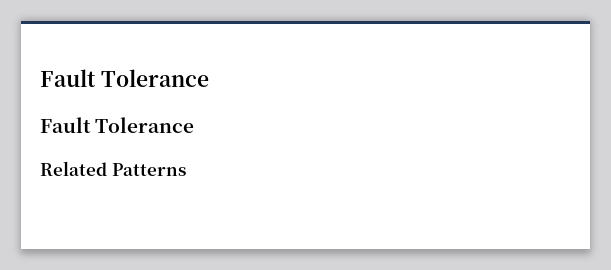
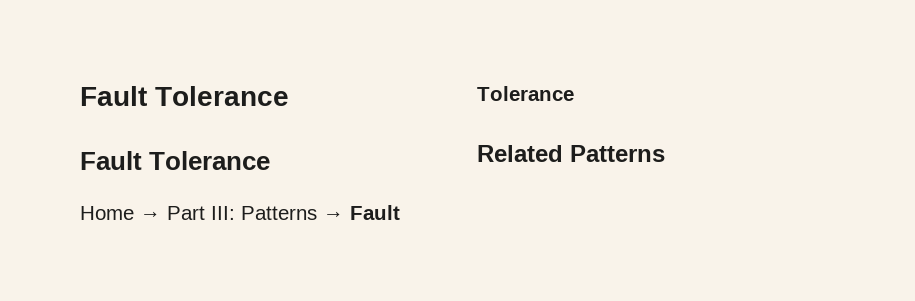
(195, 125) none -> [80,205,400,220] [477,86,574,101] // Home → Part III: Patterns → Fault Tolerance

